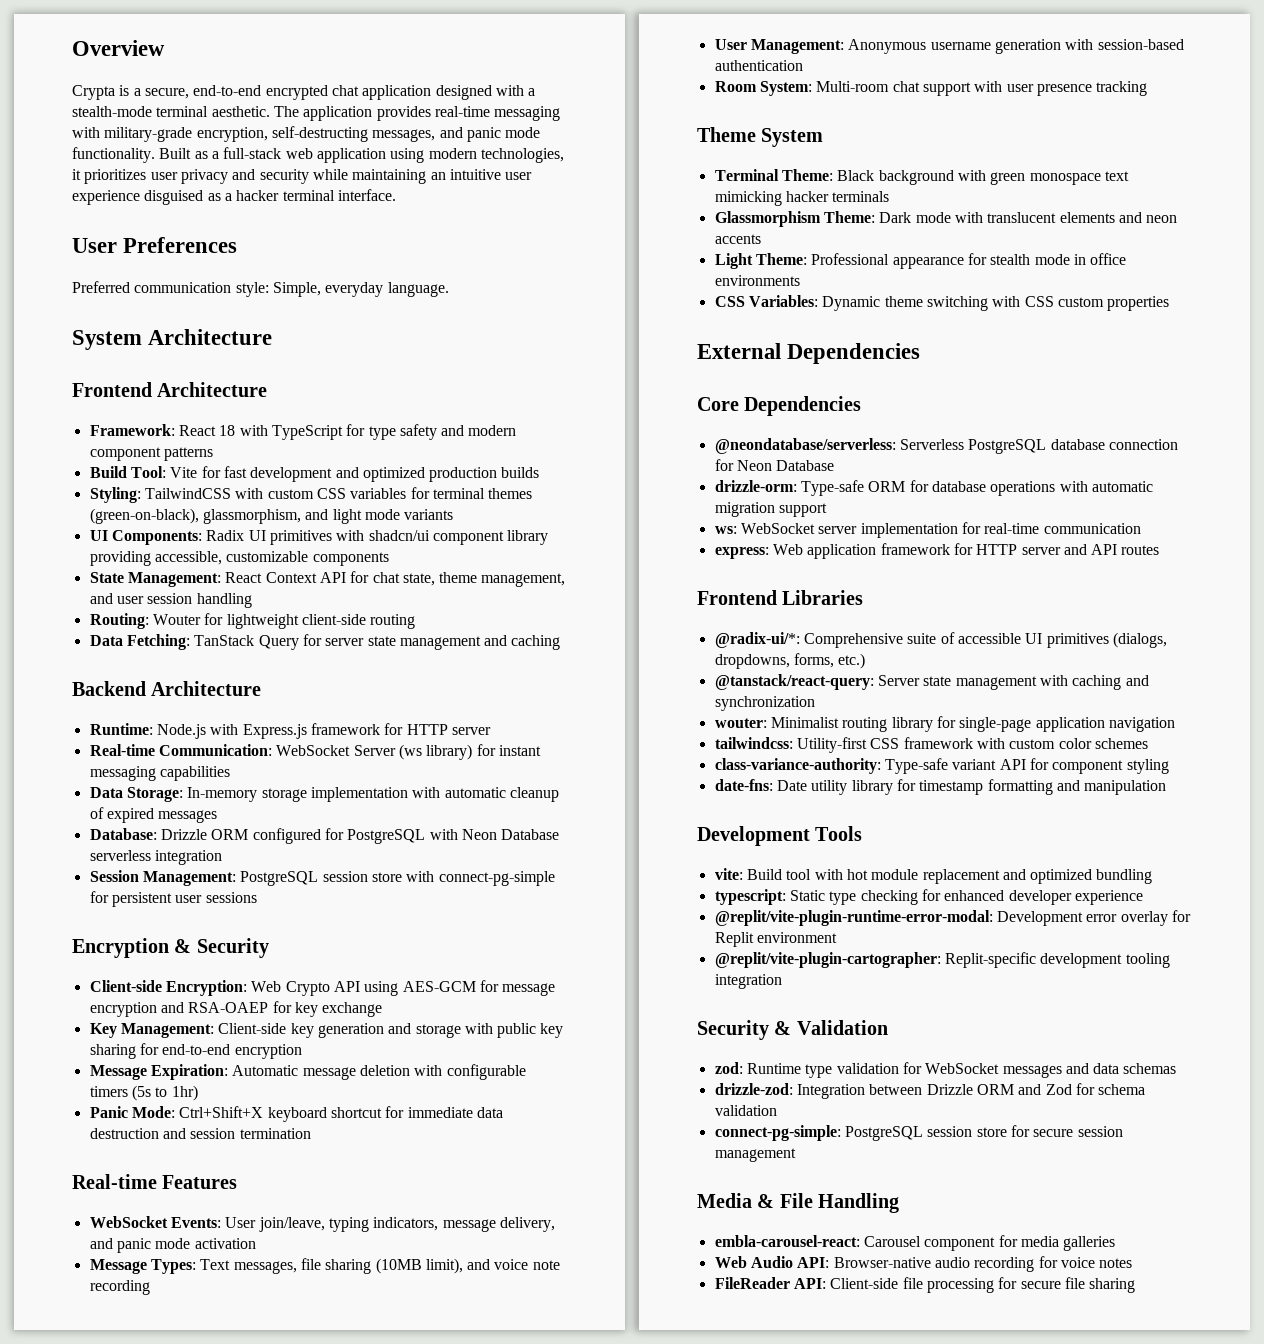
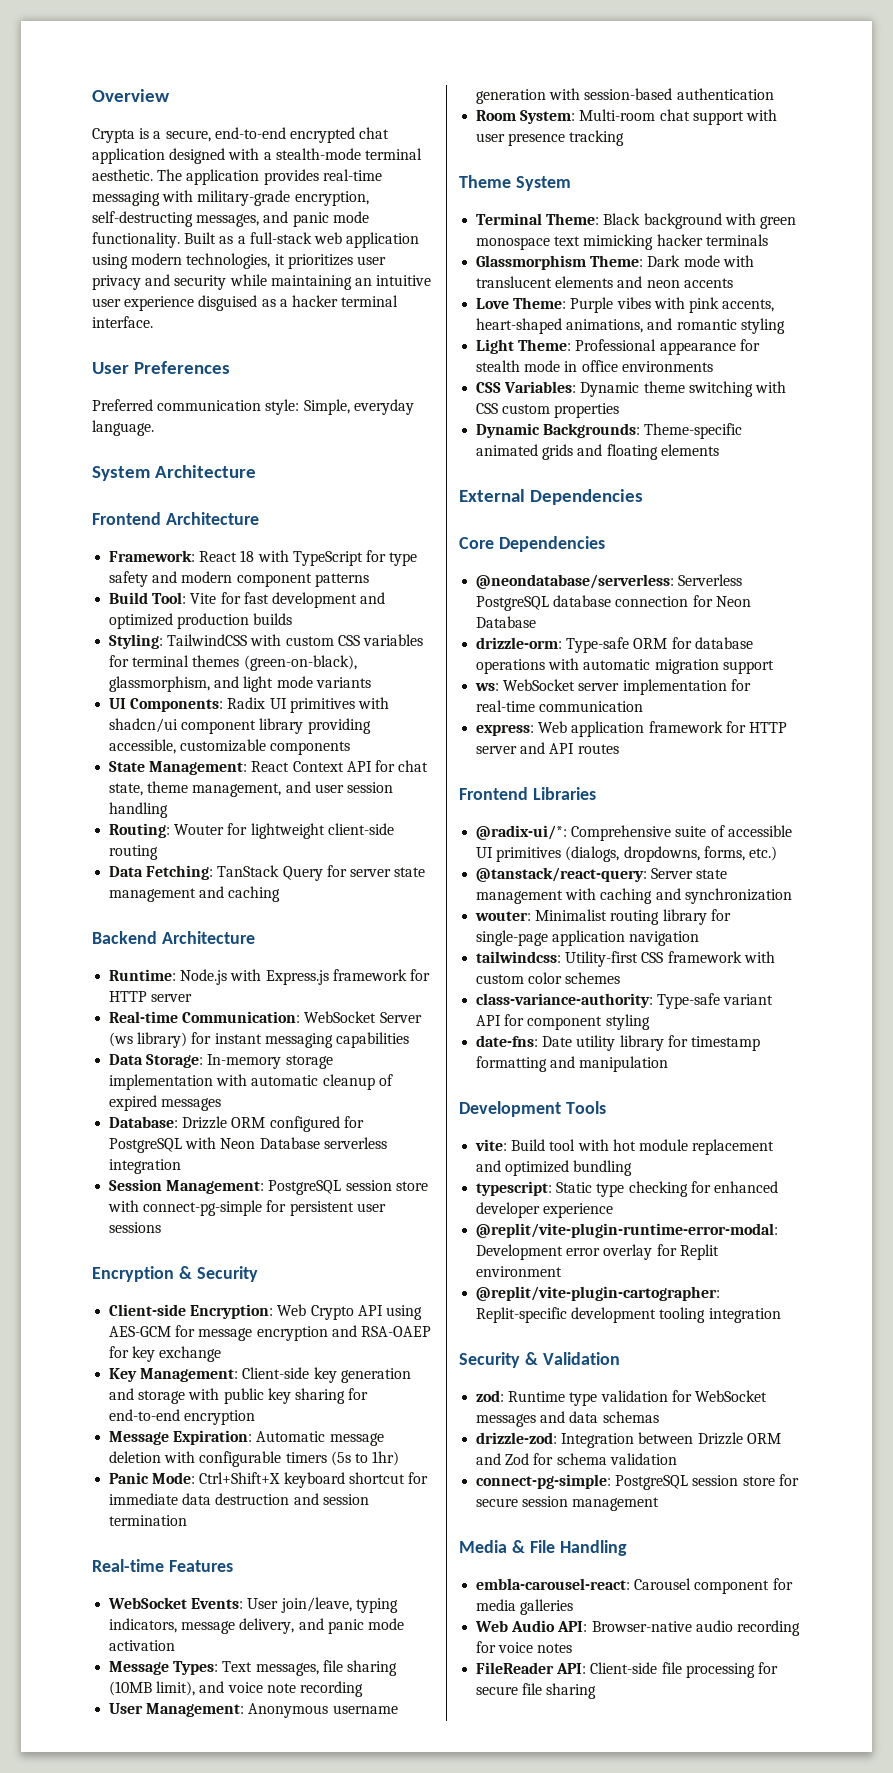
(761, 239) none -> [476,297,775,313] [476,318,785,334] // Love Theme: Purple vibes with pink accents, heart-shaped animations, and romantic styling
(1170, 303) none -> [476,423,743,439] [476,444,719,460] // Dynamic Backgrounds: Theme-specific animated grids and floating elements

